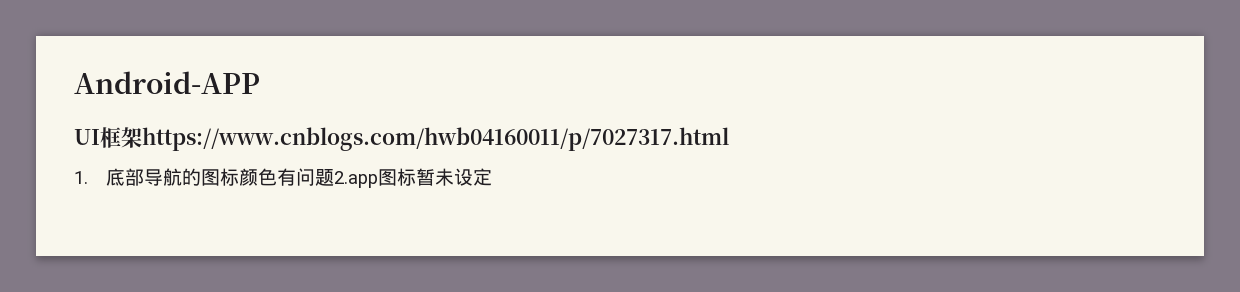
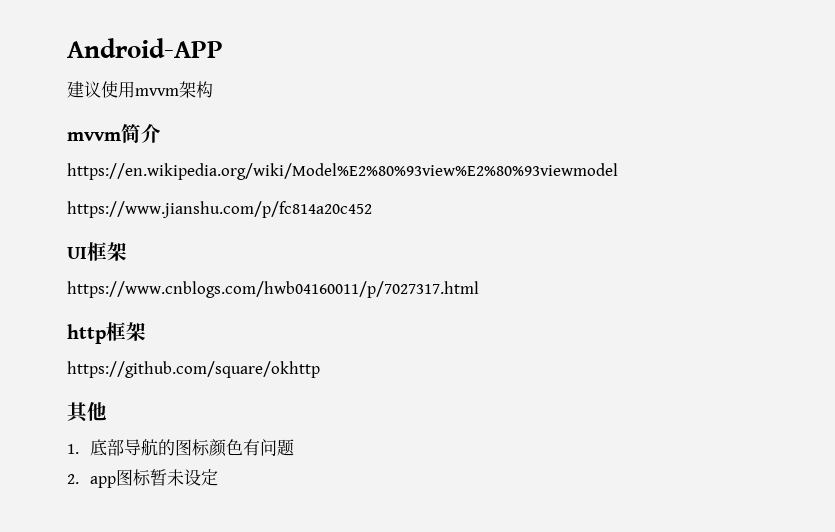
(260, 82) none -> [67,81,213,98] [67,124,161,143] [67,163,618,180] [67,201,372,218] // 建议使用mvvm架构 // mvvm简介 // https://en.wikipedia.org/wiki/Model%E2%80%93view%E2%80%93viewmodel // https://www.jianshu.com/p/fc814a20c452
(142, 137) none -> (127, 251) //
(729, 139) none -> [67,322,146,344] [67,361,320,378] [67,402,107,423] // http框架 // https://github.com/square/okhttp // 其他
[334,171,379,188] 2.app -> [67,474,117,488] // 2. app

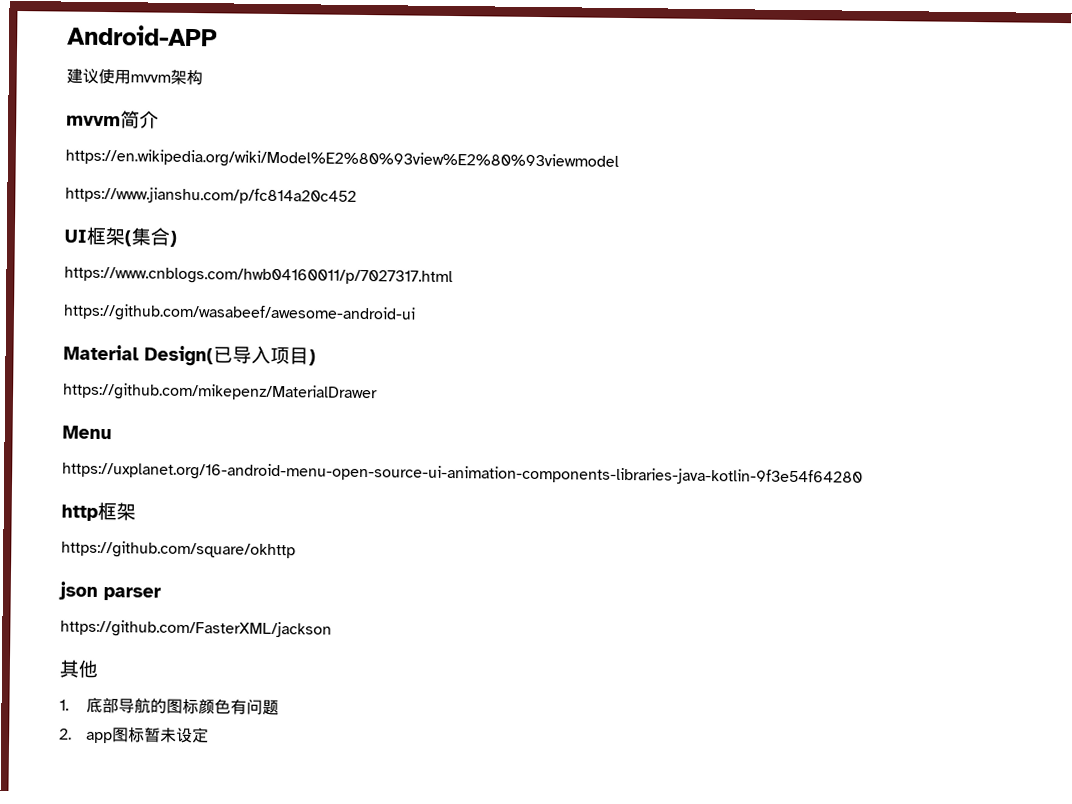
[67,281,479,298] // https://www.cnblogs.com/hwb04160011/p/7027317.html -> [124,227,177,247] [64,266,453,287] [63,303,416,324] [63,344,316,367] [63,382,378,403] [62,425,112,440] [62,461,863,487] (集合) // https://www.cnblogs.com/hwb04160011/p/7027317.html // https://github.com/wasabeef/awesome-android-ui // Material Design(已导入项目) // https://github.com/mikepenz/MaterialDrawer // Menu // https://uxplanet.org/16-android-menu-open-source-ui-animation-components-libraries-java-kotlin-9f3e54f64280
(320, 369) none -> [58,581,161,601] [60,619,332,639] // json parser // https://github.com/FasterXML/jackson

